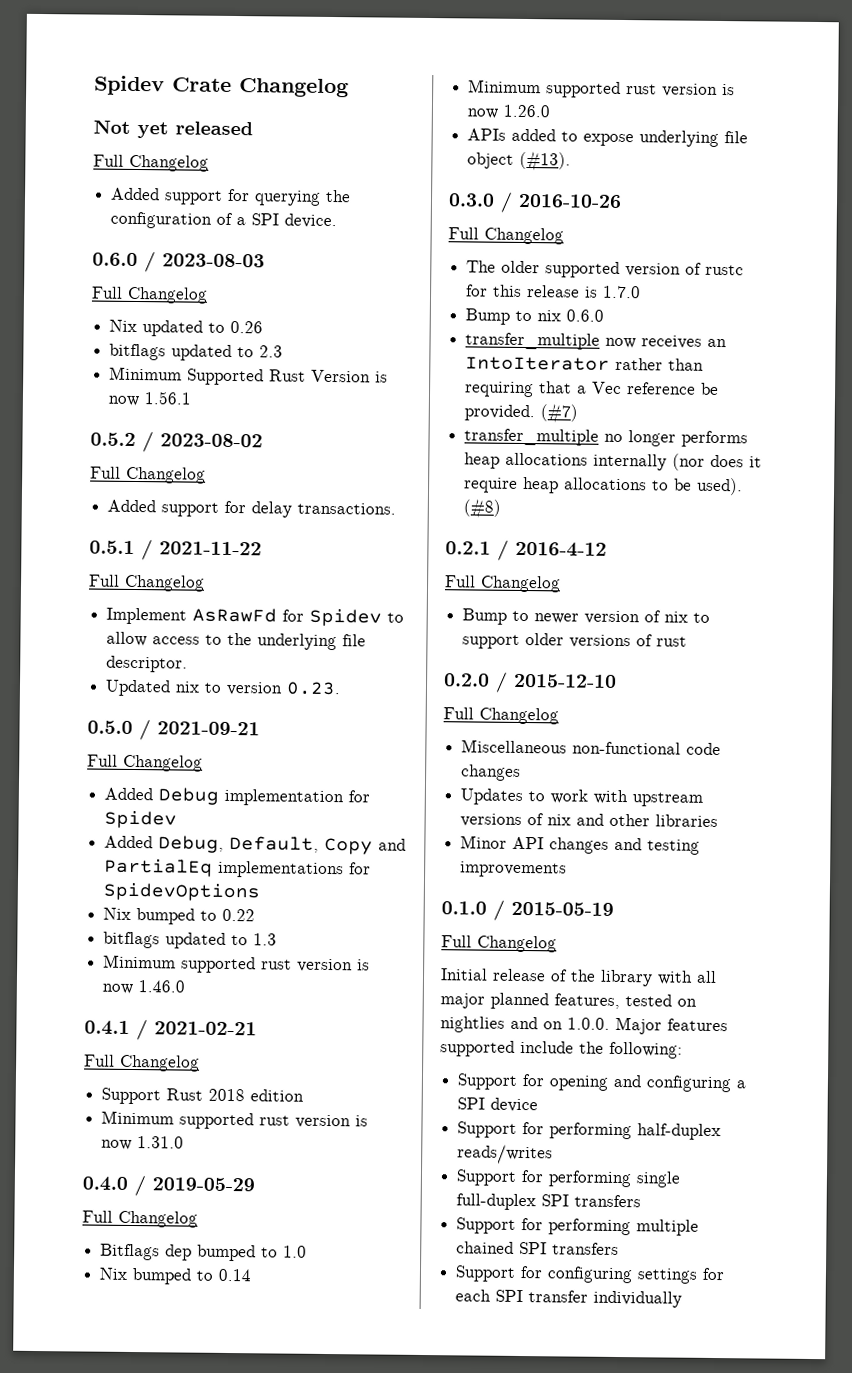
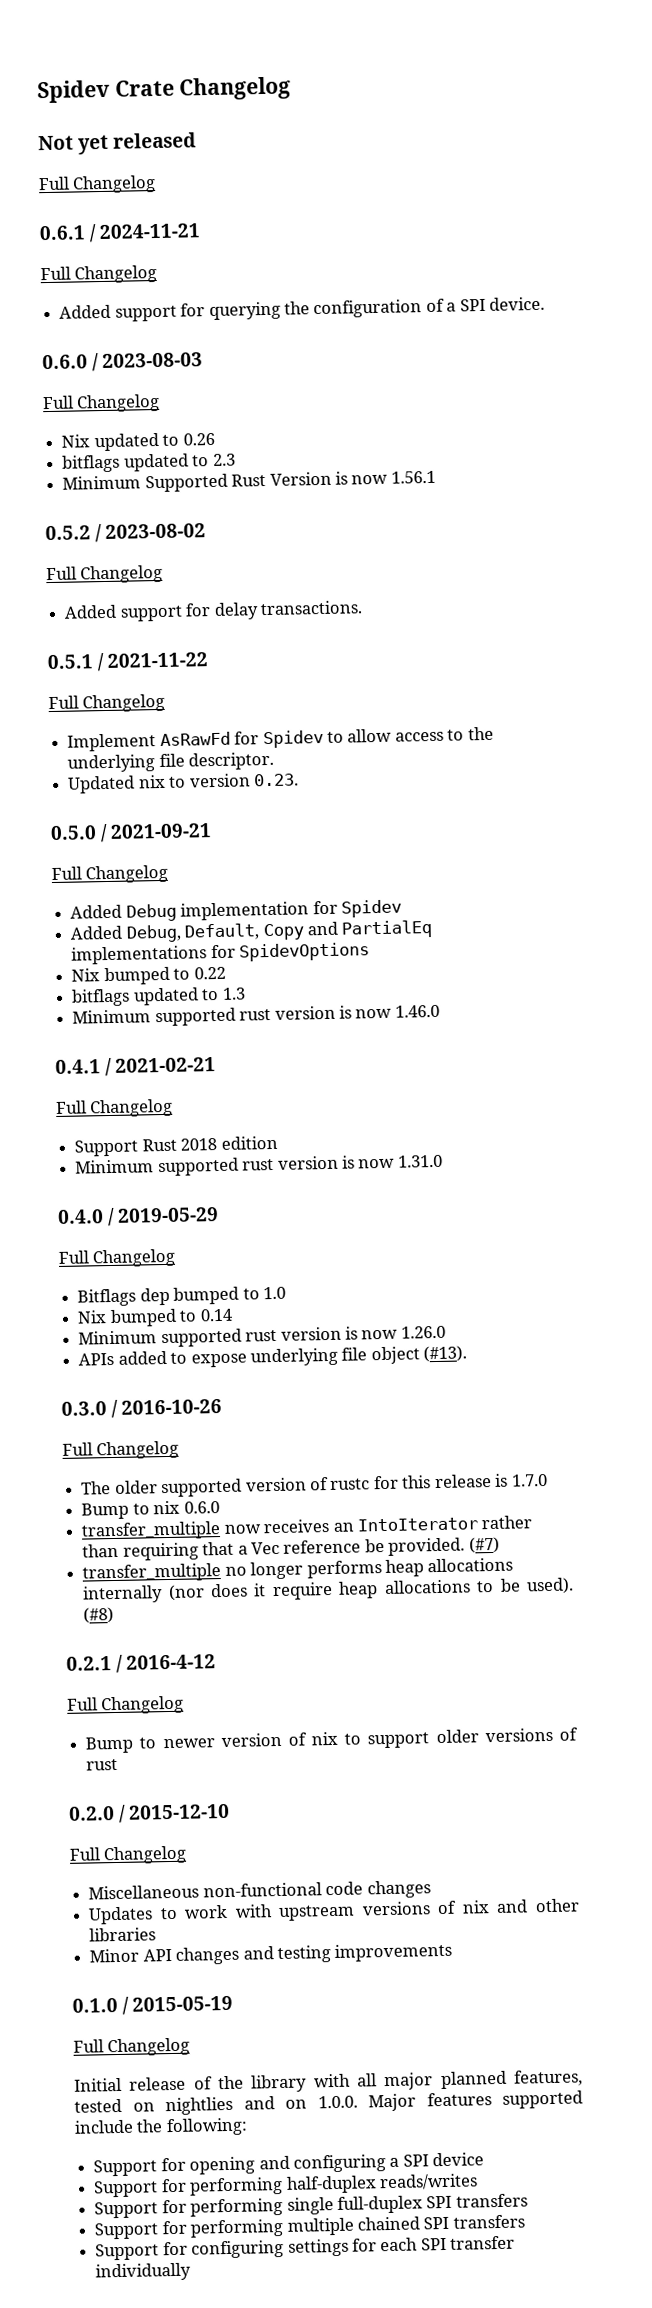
(209, 163) none -> [39,223,202,243] [40,264,158,284] // 0.6.1 / 2024-11-21 // Full Changelog

